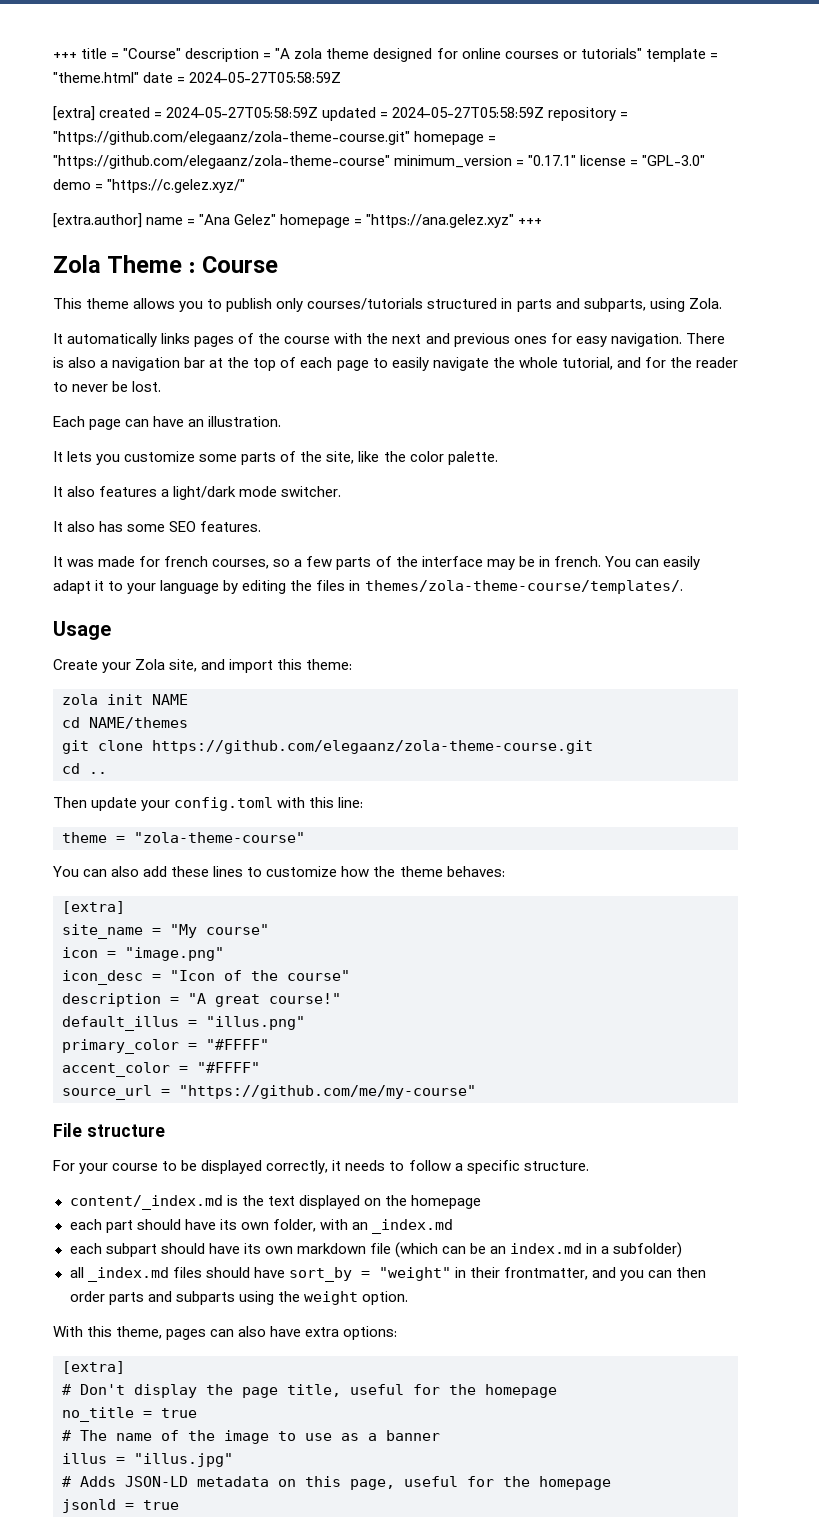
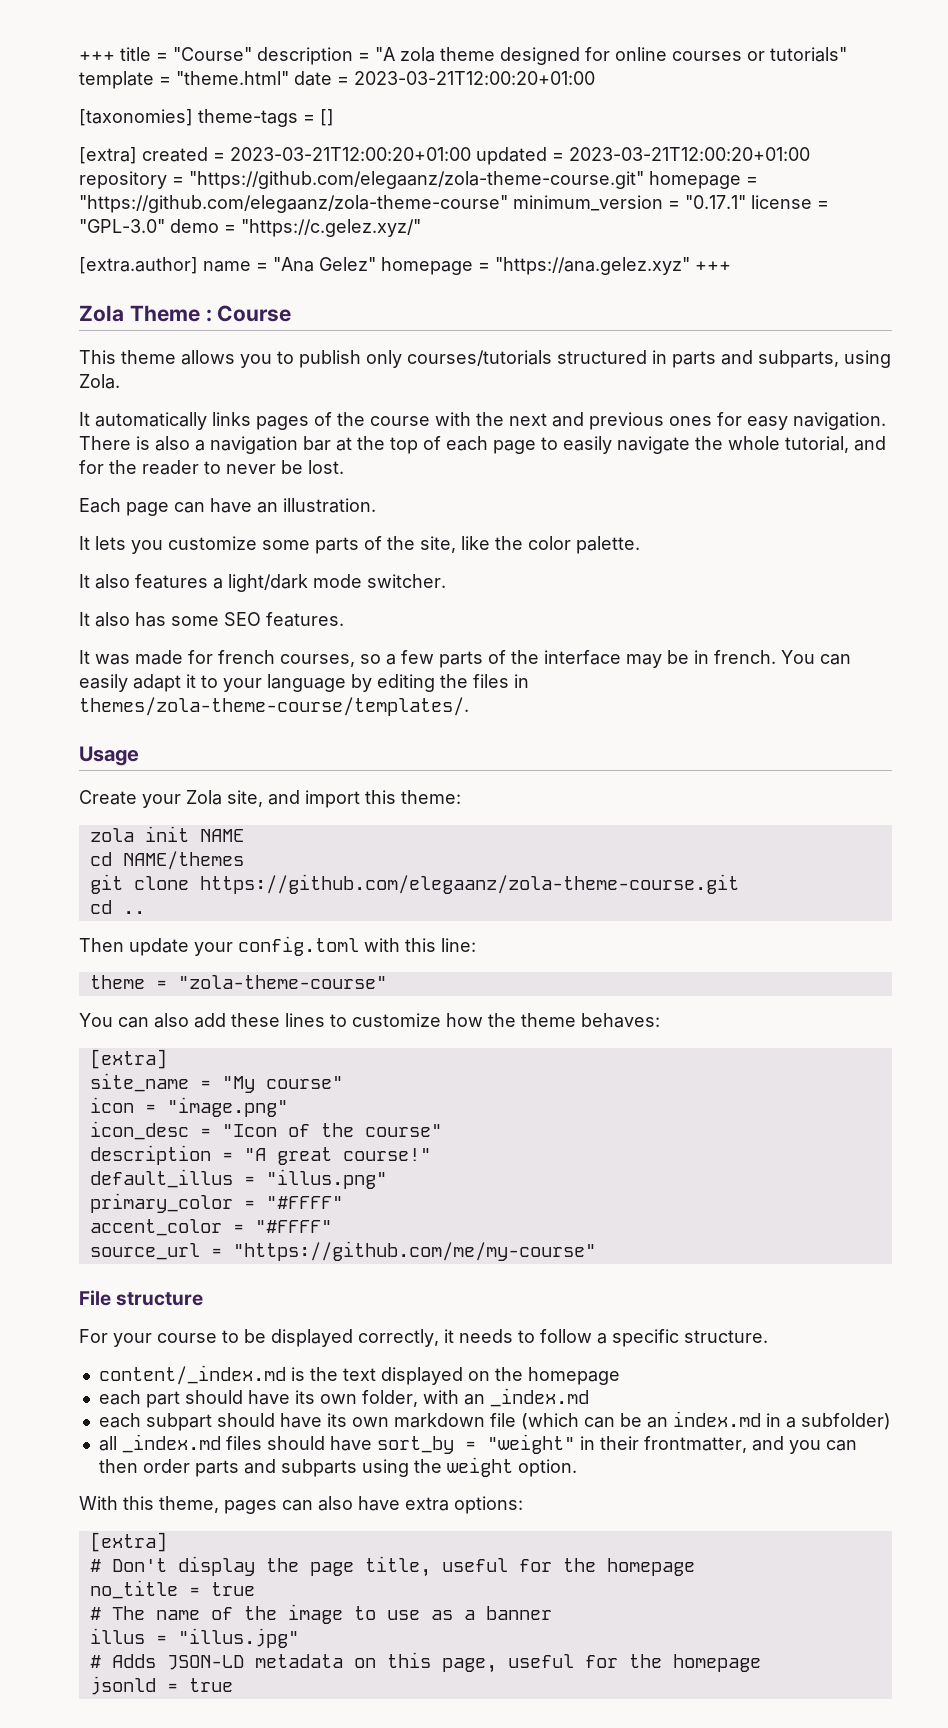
[189,72,342,83] 2024-05-27T05:58:59Z -> [354,71,595,85] [79,109,334,127] 2023-03-21T12:00:20+01:00 // [taxonomies] theme-tags = []
[166,107,319,118] 2024-05-27T05:58:59Z -> [230,147,471,161] 2023-03-21T12:00:20+01:00
[392,107,545,118] 2024-05-27T05:58:59Z -> [569,147,810,161] 2023-03-21T12:00:20+01:00

